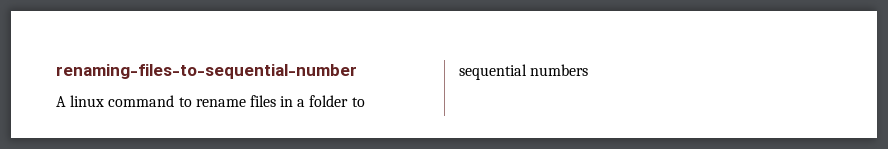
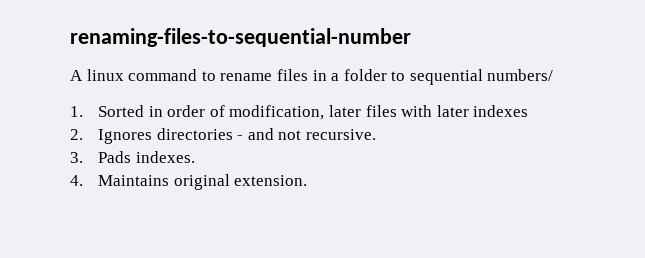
[530,64,589,76] numbers -> [487,69,554,81] [70,105,529,120] [70,128,376,144] [70,151,195,163] [70,174,308,190] numbers/ // 1. Sorted in order of modification, later files with later indexes // 2. Ignores directories - and not recursive. // 3. Pads indexes. // 4. Maintains original extension.

